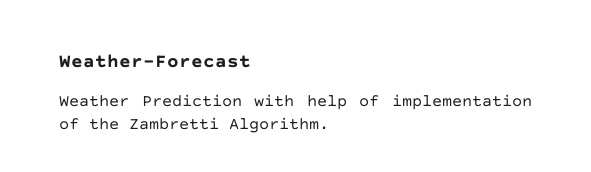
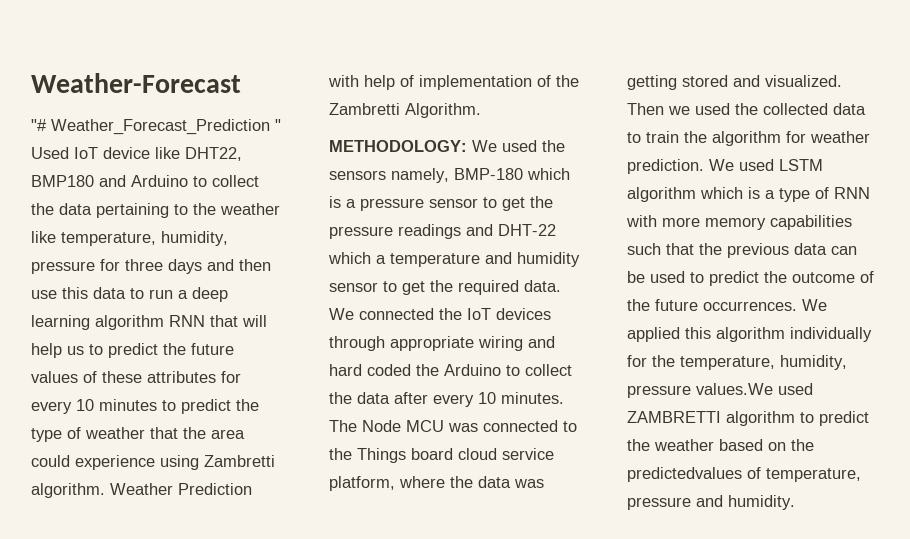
(251, 61) none -> [31,119,281,135] [31,147,242,161] [31,175,259,187] [31,203,280,218] [31,231,228,246] [31,259,271,274] [31,287,228,302] [31,315,267,330] [31,343,234,358] [31,371,241,383] [31,399,259,414] [31,427,245,442] [31,455,275,470] [31,483,105,498] "# Weather_Forecast_Prediction " Used IoT device like DHT22, BMP180 and Arduino to collect the data pertaining to the weather like temperature, humidity, pressure for three days and then use this data to run a deep learning algorithm RNN that will help us to predict the future values of these attributes for every 10 minutes to predict the type of weather that the area could experience using Zambretti algorithm.
(329, 125) none -> [329,140,565,152] [329,168,570,183] [329,196,553,211] [329,224,556,239] [328,252,580,267] [329,280,561,295] [329,308,551,320] [329,336,555,351] [329,364,572,376] [329,392,564,407] [329,420,577,432] [329,448,554,463] [329,476,544,491] [627,75,842,90] [627,103,866,115] [627,131,870,146] [627,159,823,174] [627,187,870,202] [626,215,852,230] [627,243,857,258] [627,271,874,286] [627,299,827,311] [627,327,872,342] [627,355,847,370] [627,383,813,398] [627,411,869,426] [627,439,814,451] [627,467,861,482] [627,495,795,510] // METHODOLOGY: We used the sensors namely, BMP-180 which is a pressure sensor to get the pressure readings and DHT-22 which a temperature and humidity sensor to get the required data. We connected the IoT devices through appropriate wiring and hard coded the Arduino to collect the data after every 10 minutes. The Node MCU was connected to the Things board cloud service platform, where the data was getting stored and visualized. Then we used the collected data to train the algorithm for weather prediction. We used LSTM algorithm which is a type of RNN with more memory capabilities such that the previous data can be used to predict the outcome of the future occurrences. We applied this algorithm individually for the temperature, humidity, pressure values.We used ZAMBRETTI algorithm to predict the weather based on the predictedvalues of temperature, pressure and humidity.

